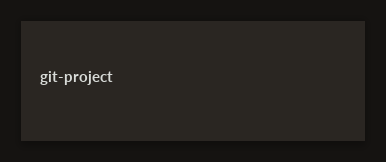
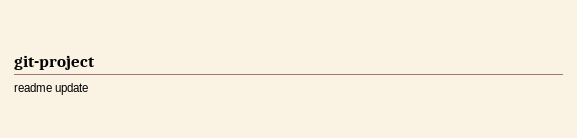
(113, 78) none -> [14,83,89,95] // readme update

